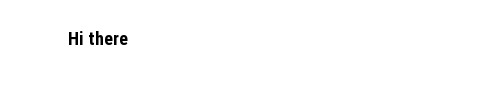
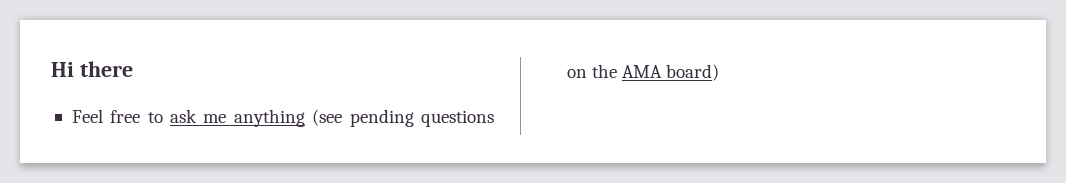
(128, 38) none -> [71,109,494,127] [566,64,720,81] // Feel free to ask me anything (see pending questions on the AMA board)

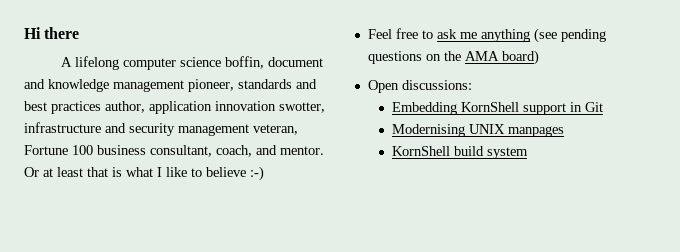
(133, 69) none -> [61,56,324,70] [24,79,317,92] [24,101,325,114] [24,122,298,136] [24,145,324,157] [24,166,264,181] // A lifelong computer science boffin, document and knowledge management pioneer, standards and best practices author, application innovation swotter, infrastructure and security management veteran, Fortune 100 business consultant, coach, and mentor. Or at least that is what I like to believe :-)
(720, 72) none -> [367,80,472,93] [391,102,603,115] [391,124,564,137] [391,146,528,159] // Open discussions: // Embedding KornShell support in Git // Modernising UNIX manpages // KornShell build system

